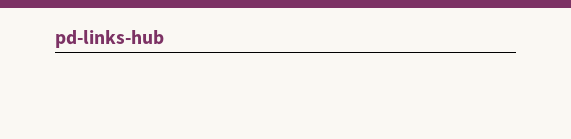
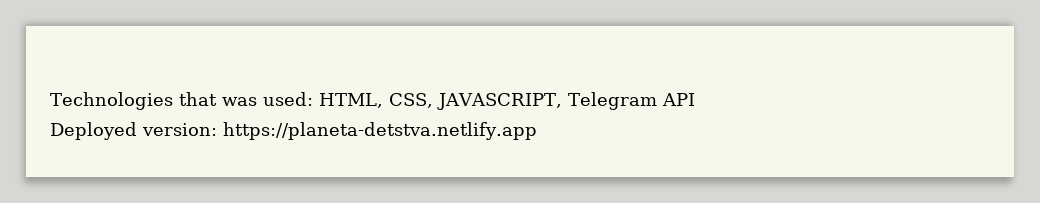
[55,30,164,48] pd-links-hub -> [50,92,695,110] [50,122,537,140] Technologies that was used: HTML, CSS, JAVASCRIPT, Telegram API // Deployed version: https://planeta-detstva.netlify.app

